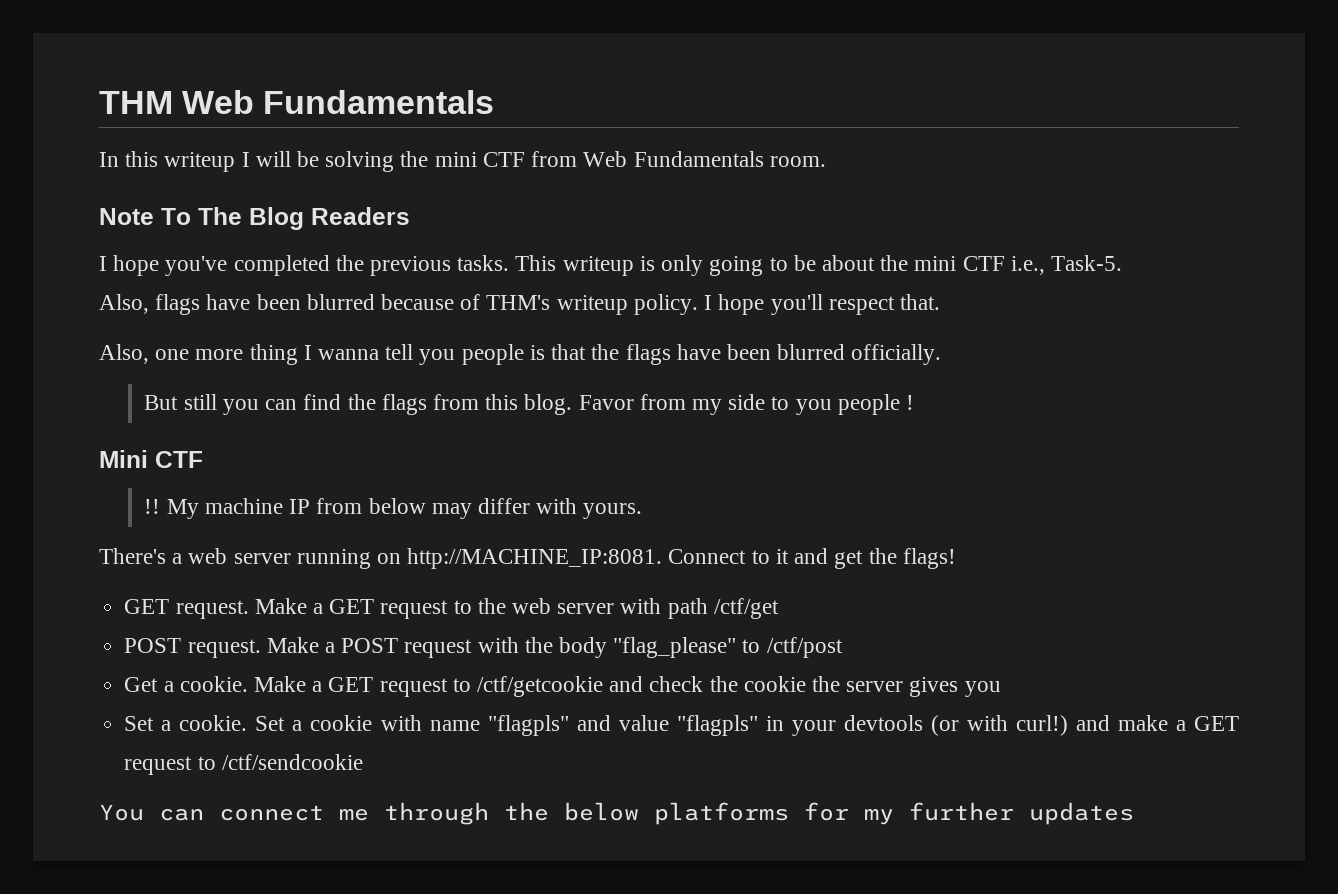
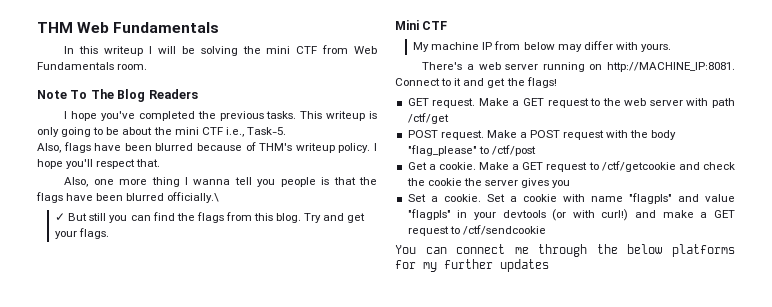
[851,344,942,365] officially. // -> [167,192,220,203] [55,213,66,221] officially.\ // ✓
[578,394,915,415] Favor from my side to you people ! -> [304,213,366,223] [55,228,110,239] Try and get your flags.
[144,499,161,514] !! -> (448, 25) none

